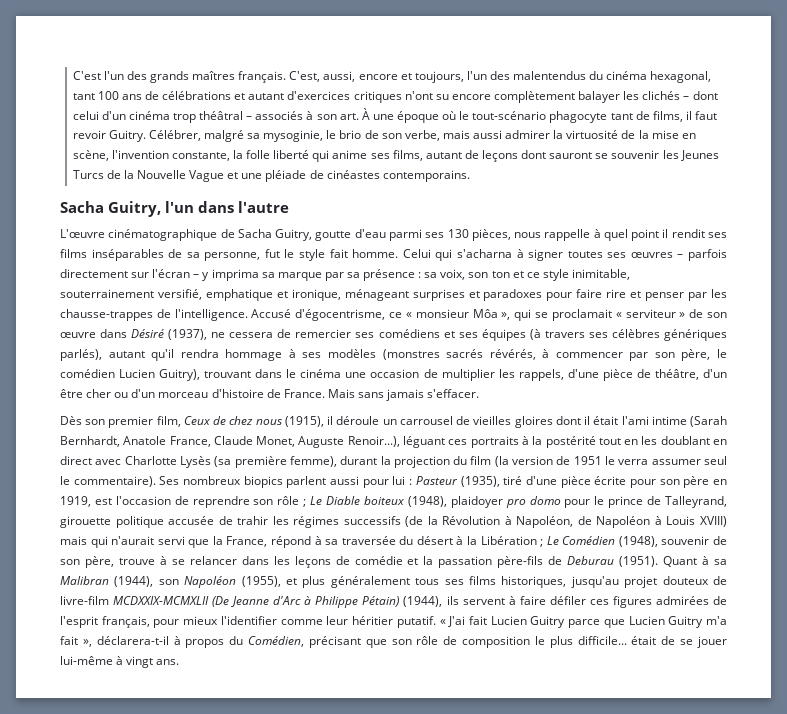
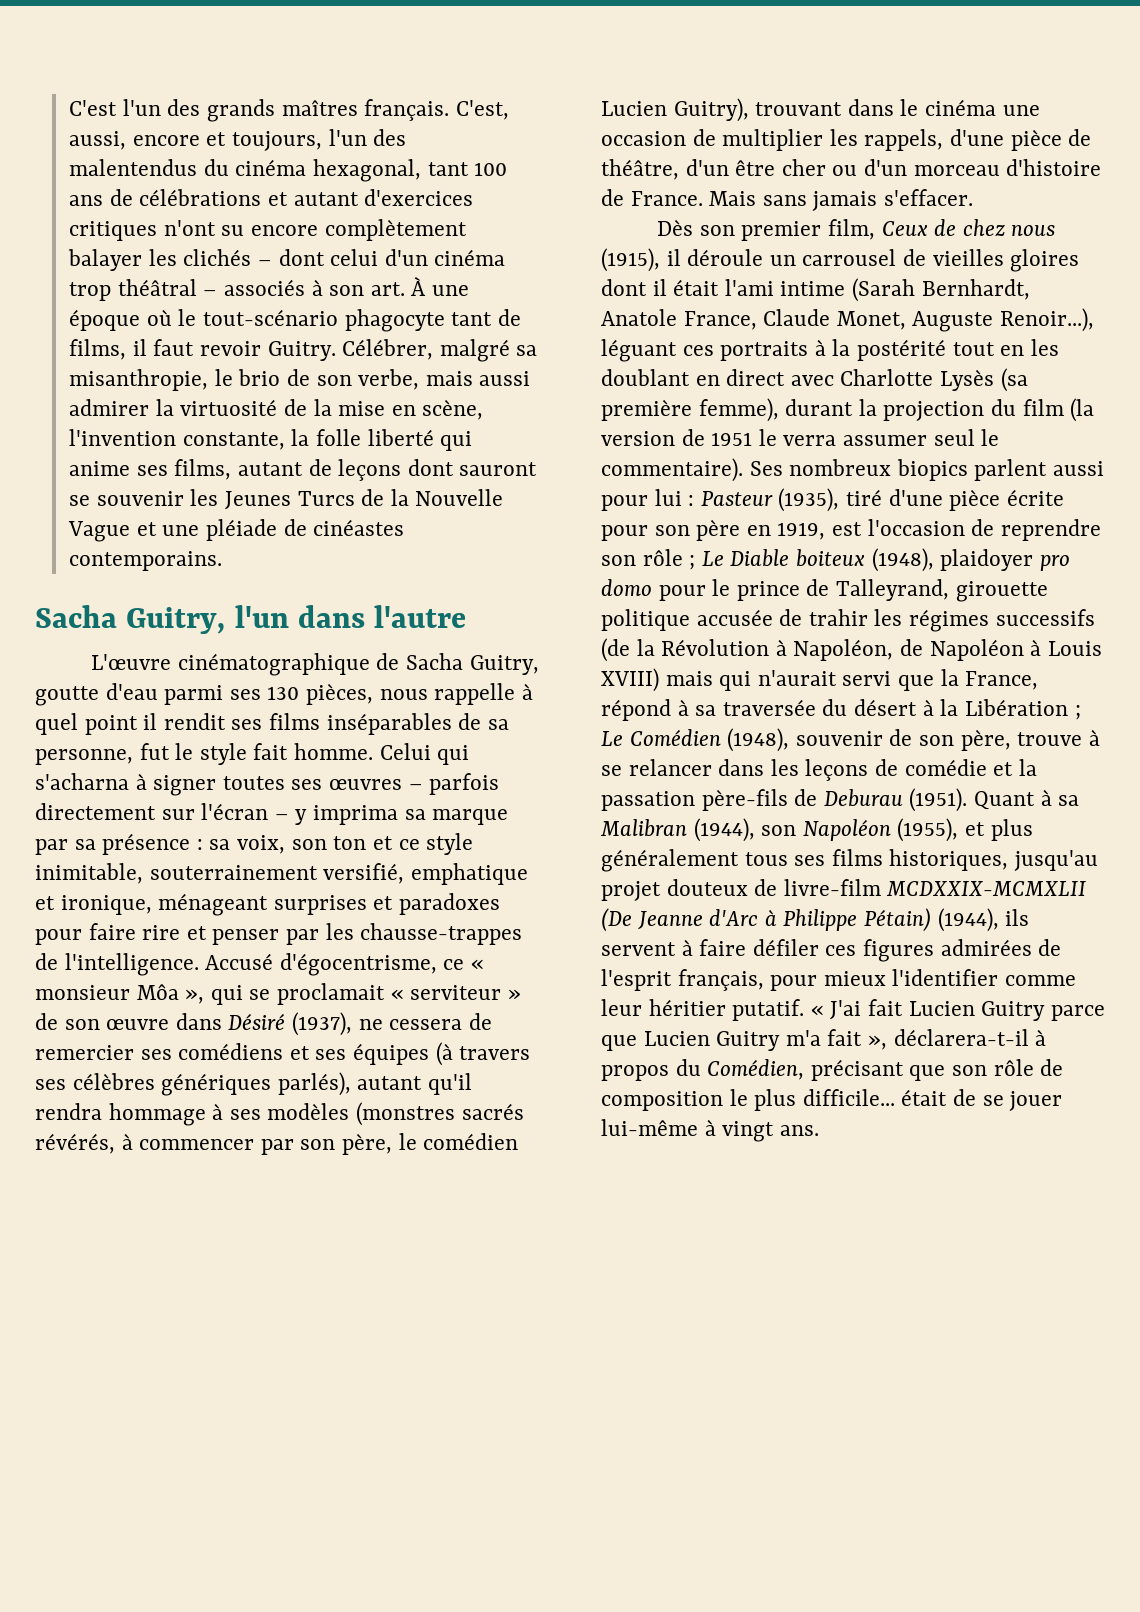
[263,130,324,142] mysoginie, -> [69,369,209,391] misanthropie,

